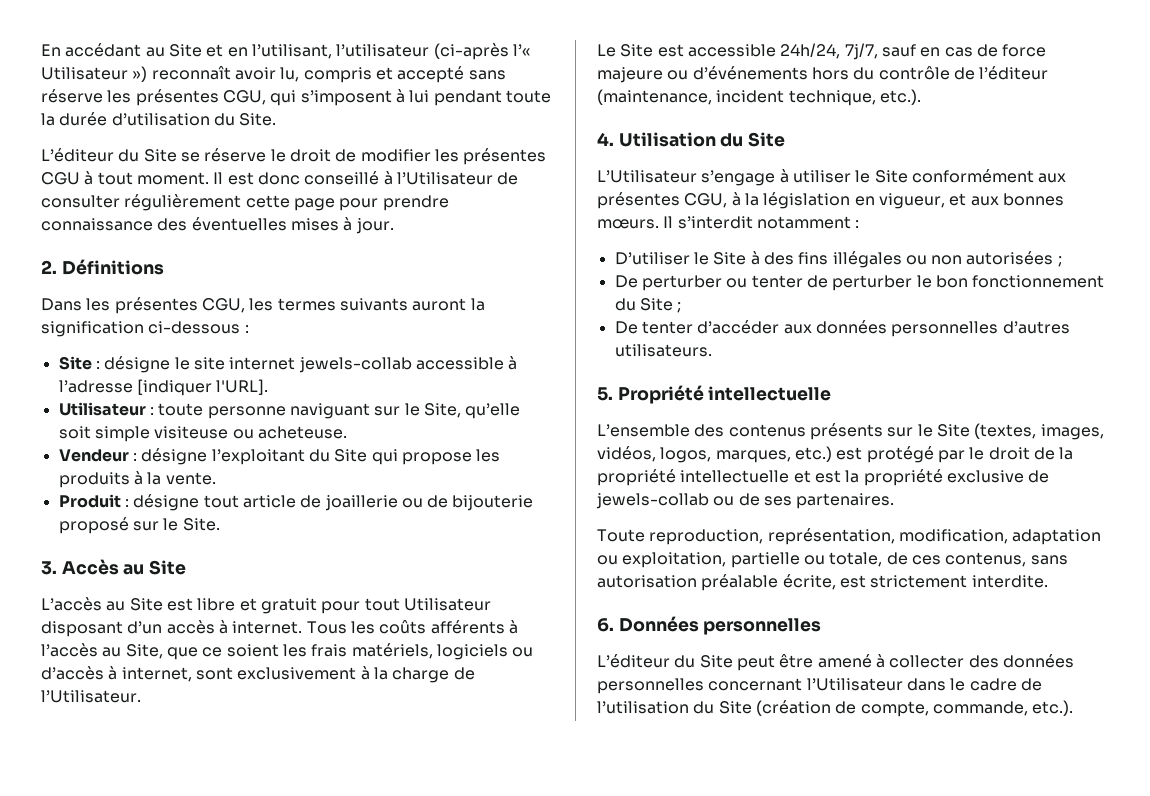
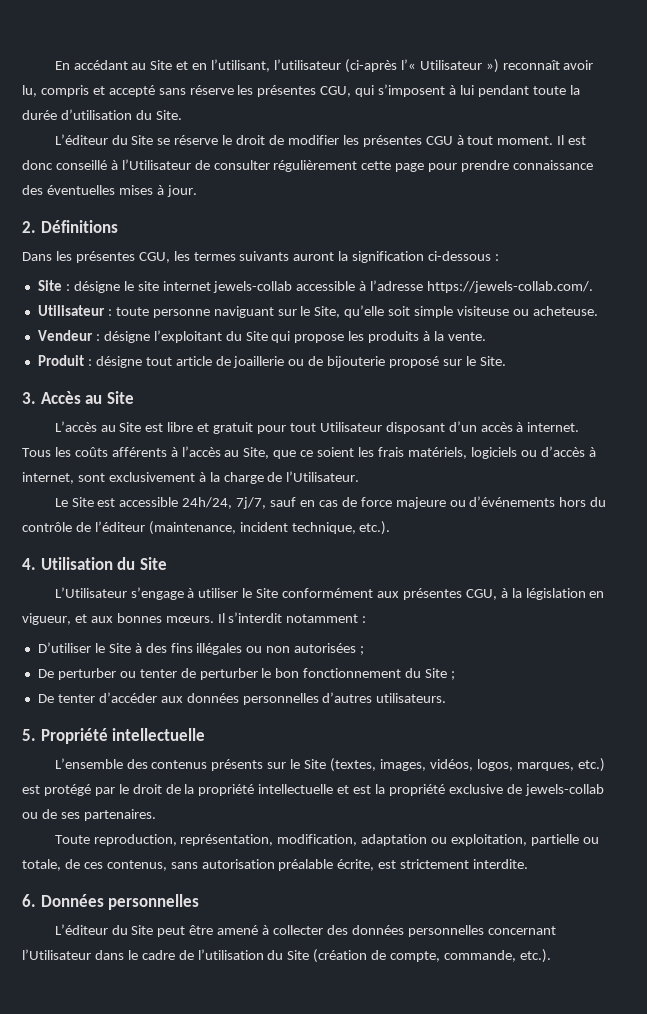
[136,379,269,396] [indiquer l'URL]. -> [427,281,594,293] https://jewels-collab.com/.

